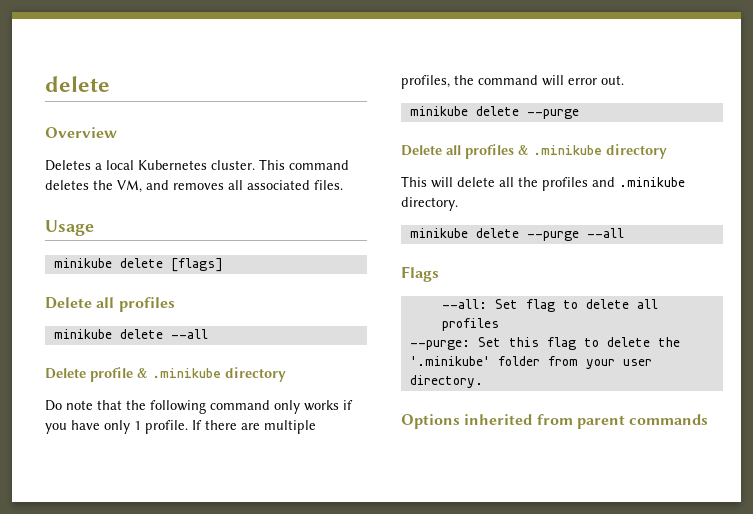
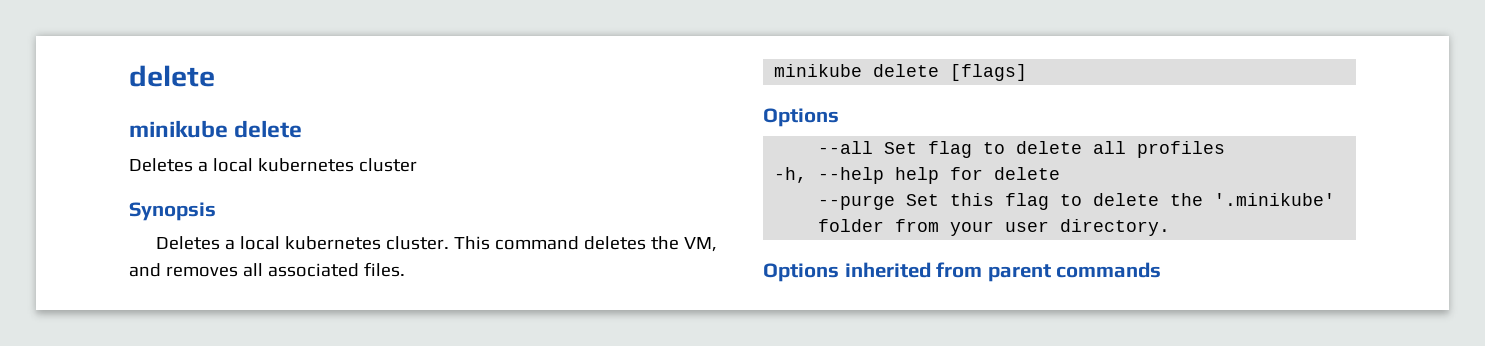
[45,76,110,92] [45,127,117,138] [45,160,207,171] delete // Overview // Deletes a local Kubernetes -> [129,65,215,87] [129,120,303,138] [129,158,417,172] [129,202,216,221] [155,236,381,250] delete // minikube delete // Deletes a local kubernetes cluster // Synopsis // Deletes a local kubernetes
[45,220,94,236] // Usage -> (405, 269) none
[45,297,175,312] [53,329,208,339] [45,367,286,382] [45,400,353,414] [45,420,316,434] [401,75,624,89] [409,106,579,119] [401,144,667,159] [401,176,685,191] [401,197,458,211] [409,228,624,241] [401,266,439,282] [441,299,487,309] Delete all profiles // minikube delete --all // Delete profile & .minikube directory // Do note that the following command only works if you have only 1 profile. If there are multiple profiles, the command will error out. // minikube delete --purge // Delete all profiles & .minikube directory // This will delete all the profiles and .minikube directory. // minikube delete --purge --all // Flags // --all: -> [763,108,839,127] [818,141,874,154] Options // --all
[409,340,470,350] --purge: -> [774,167,1061,184] [818,195,896,210] -h, --help help for delete // --purge

